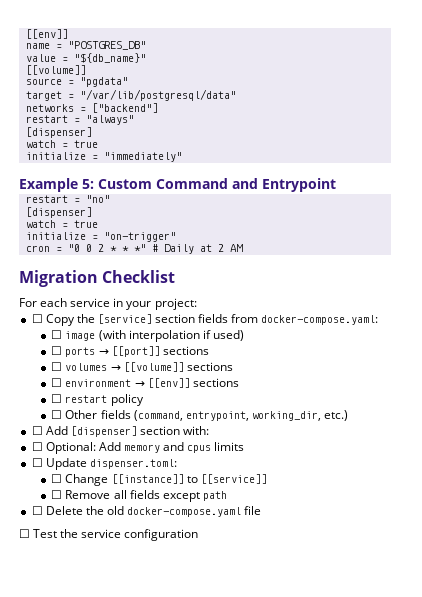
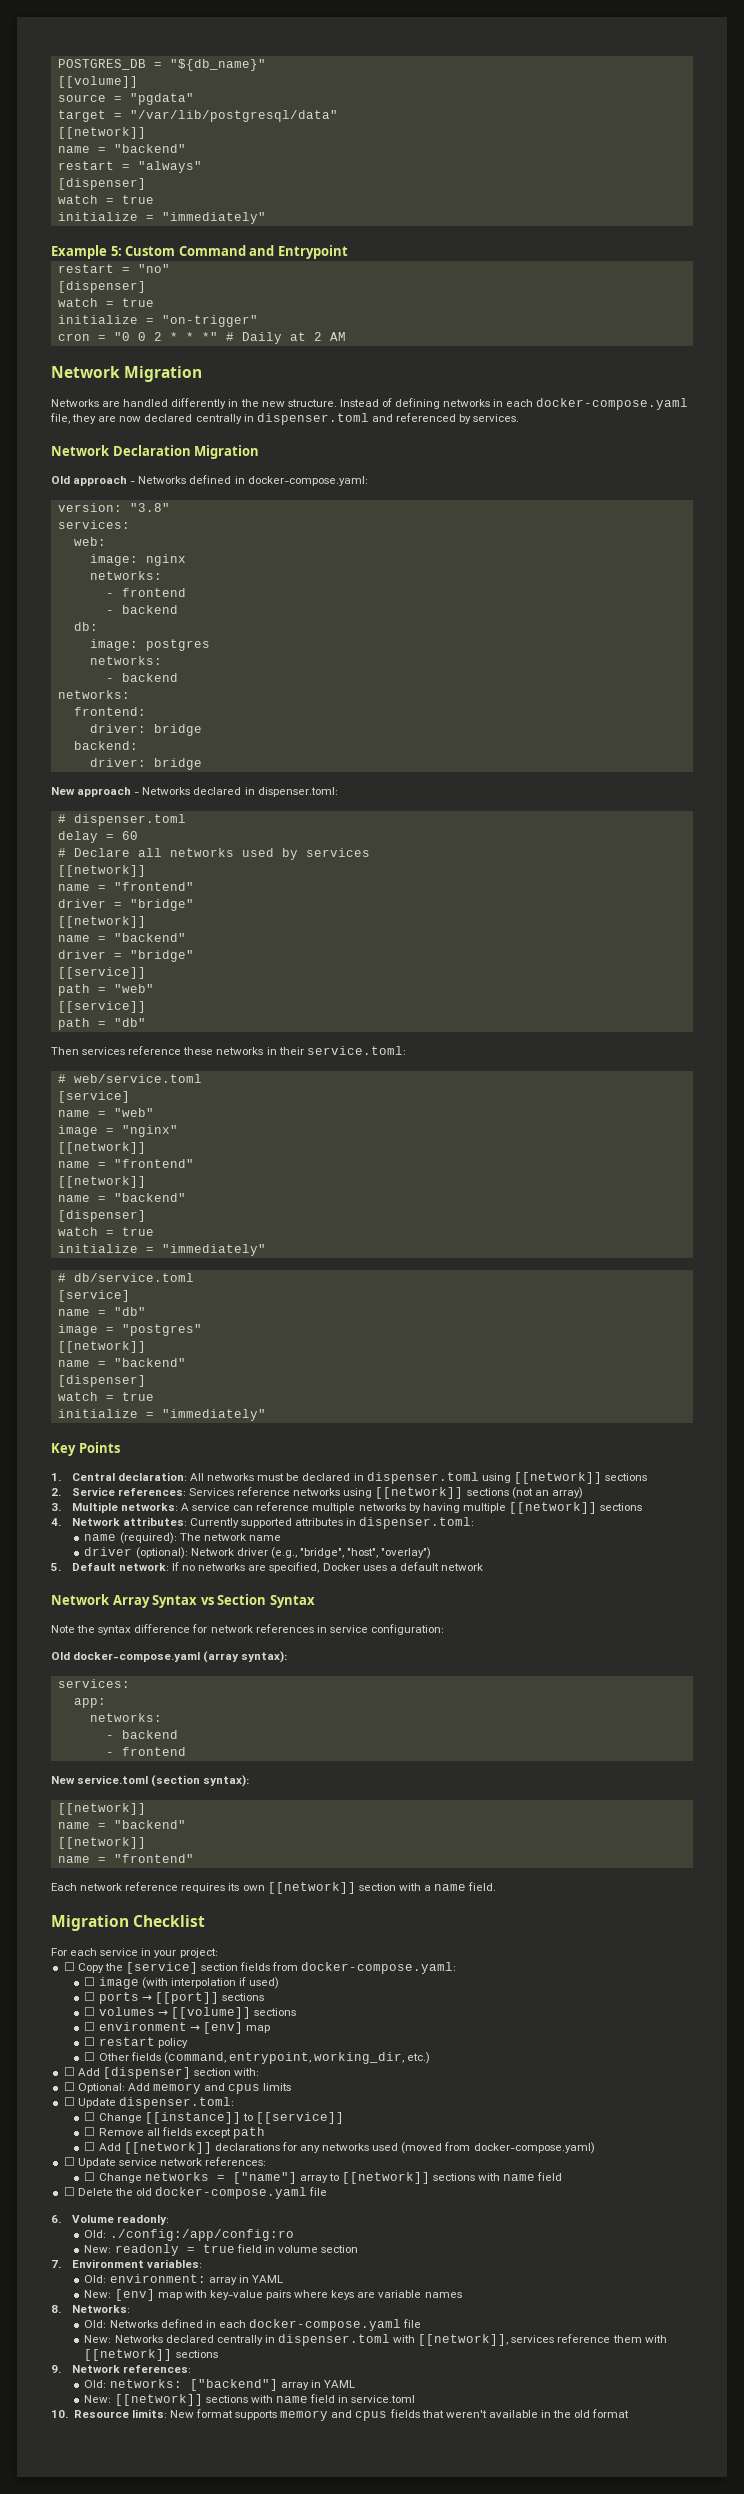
[25,29,68,39] [25,41,146,50] [25,54,56,62] [[env]] // name = "POSTGRES_DB" // value -> [57,59,146,70] POSTGRES_DB
[25,103,158,113] networks = ["backend"] -> [57,127,146,139] [57,144,186,153] [[network]] // name = "backend"
(243, 248) none -> [51,366,203,382] [51,398,689,410] [50,413,520,425] [51,445,260,459] [51,475,368,486] [57,503,170,512] [57,520,130,529] [73,537,106,546] [89,554,186,566] [89,571,162,580] [105,588,186,597] [105,605,178,614] [73,622,98,631] [89,639,210,651] [89,656,162,665] [105,673,178,682] [57,690,130,699] [73,707,146,716] [89,724,202,736] [73,741,138,750] [89,758,202,770] [51,787,338,797] [57,814,186,826] [57,831,138,843] [57,848,370,860] [57,865,146,877] [57,882,194,891] [57,899,194,911] [57,916,146,928] [57,933,186,942] [57,950,194,962] [57,967,146,979] [57,984,154,996] [57,1001,146,1013] [57,1018,146,1030] [51,1046,406,1055] [57,1074,202,1083] [57,1091,130,1103] [57,1108,154,1117] [57,1125,178,1137] [57,1142,146,1154] [57,1159,194,1168] [57,1176,146,1188] [57,1193,186,1202] [57,1210,146,1222] [57,1227,154,1236] [57,1244,266,1256] [57,1273,194,1282] [57,1290,130,1302] [57,1307,146,1316] [57,1324,202,1336] [57,1341,146,1353] [57,1358,186,1367] [57,1375,146,1387] [57,1392,154,1401] [57,1409,266,1421] [51,1442,120,1456] [51,1472,647,1484] [51,1487,583,1499] [51,1502,643,1514] [51,1517,475,1529] [84,1532,281,1544] [84,1547,432,1559] [51,1562,483,1573] [51,1594,315,1608] [51,1624,444,1635] [51,1651,288,1663] [57,1679,130,1688] [73,1698,106,1708] [89,1713,162,1722] [105,1730,178,1739] [105,1747,186,1756] [51,1775,250,1787] [57,1803,146,1815] [57,1820,186,1829] [57,1837,146,1849] [57,1854,194,1863] [51,1882,497,1894] // Network Migration // Networks are handled differently in the new structure. Instead of defining networks in each docker-compose.yaml file, they are now declared centrally in dispenser.toml and referenced by services. // Network Declaration Migration // Old approach - Networks defined in docker-compose.yaml: // version: "3.8" // services: // web: // image: nginx // networks: // - frontend // - backend // db: // image: postgres // networks: // - backend // networks: // frontend: // driver: bridge // backend: // driver: bridge // New approach - Networks declared in dispenser.toml: // # dispenser.toml // delay = 60 // # Declare all networks used by services // [[network]] // name = "frontend" // driver = "bridge" // [[network]] // name = "backend" // driver = "bridge" // [[service]] // path = "web" // [[service]] // path = "db" // Then services reference these networks in their service.toml: // # web/service.toml // [service] // name = "web" // image = "nginx" // [[network]] // name = "frontend" // [[network]] // name = "backend" // [dispenser] // watch = true // initialize = "immediately" // # db/service.toml // [service] // name = "db" // image = "postgres" // [[network]] // name = "backend" // [dispenser] // watch = true // initialize = "immediately" // Key Points // 1. Central declaration: All networks must be declared in dispenser.toml using [[network]] sections // 2. Service references: Services reference networks using [[network]] sections (not an array) // 3. Multiple networks: A service can reference multiple networks by having multiple [[network]] sections // 4. Network attributes: Currently supported attributes in dispenser.toml: // name (required): The network name // driver (optional): Network driver (e.g., "bridge", "host", "overlay") // 5. Default network: If no networks are specified, Docker uses a default network // Network Array Syntax vs Section Syntax // Note the syntax difference for network references in service configuration: // Old docker-compose.yaml (array syntax): // services: // app: // networks: // - backend // - frontend // New service.toml (section syntax): // [[network]] // name = "backend" // [[network]] // name = "frontend" // Each network reference requires its own [[network]] section with a name field.
[147,378,239,388] [[env]] sections -> [202,2022,270,2034] [env] map
(227, 496) none -> [84,2142,595,2154] [63,2157,267,2168] [84,2172,563,2184] // ☐ Add [[network]] declarations for any networks used (moved from docker-compose.yaml) // ☐ Update service network references: // ☐ Change networks = ["name"] array to [[network]] sections with name field
[19,529,199,541] ☐ Test the service configuration -> [51,2215,169,2225] [84,2229,294,2241] [84,2244,358,2256] [51,2259,202,2268] [84,2274,283,2285] [84,2289,462,2301] [51,2305,130,2313] [84,2319,422,2331] [84,2334,667,2346] [84,2349,218,2361] [51,2365,191,2373] [84,2379,355,2391] [84,2394,416,2406] [51,2409,630,2421] 6. Volume readonly: // Old: ./config:/app/config:ro // New: readonly = true field in volume section // 7. Environment variables: // Old: environment: array in YAML // New: [env] map with key-value pairs where keys are variable names // 8. Networks: // Old: Networks defined in each docker-compose.yaml file // New: Networks declared centrally in dispenser.toml with [[network]], services reference them with [[network]] sections // 9. Network references: // Old: networks: ["backend"] array in YAML // New: [[network]] sections with name field in service.toml // 10. Resource limits: New format supports memory and cpus fields that weren't available in the old format

